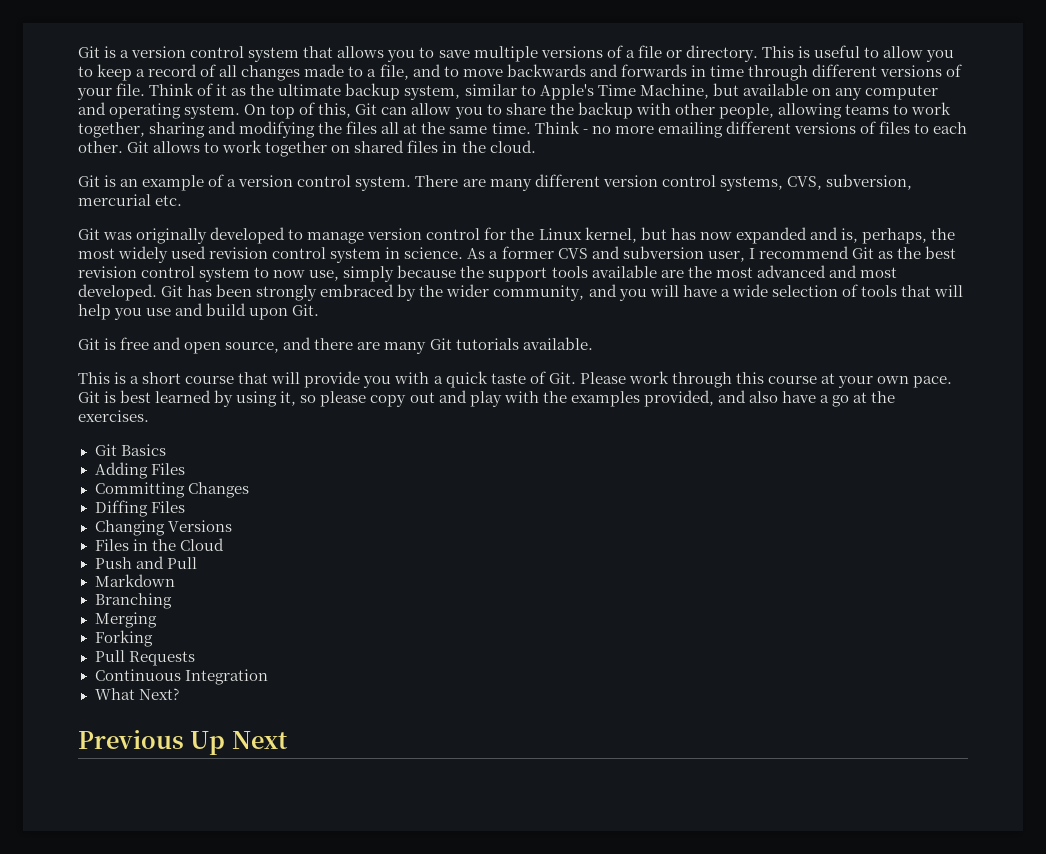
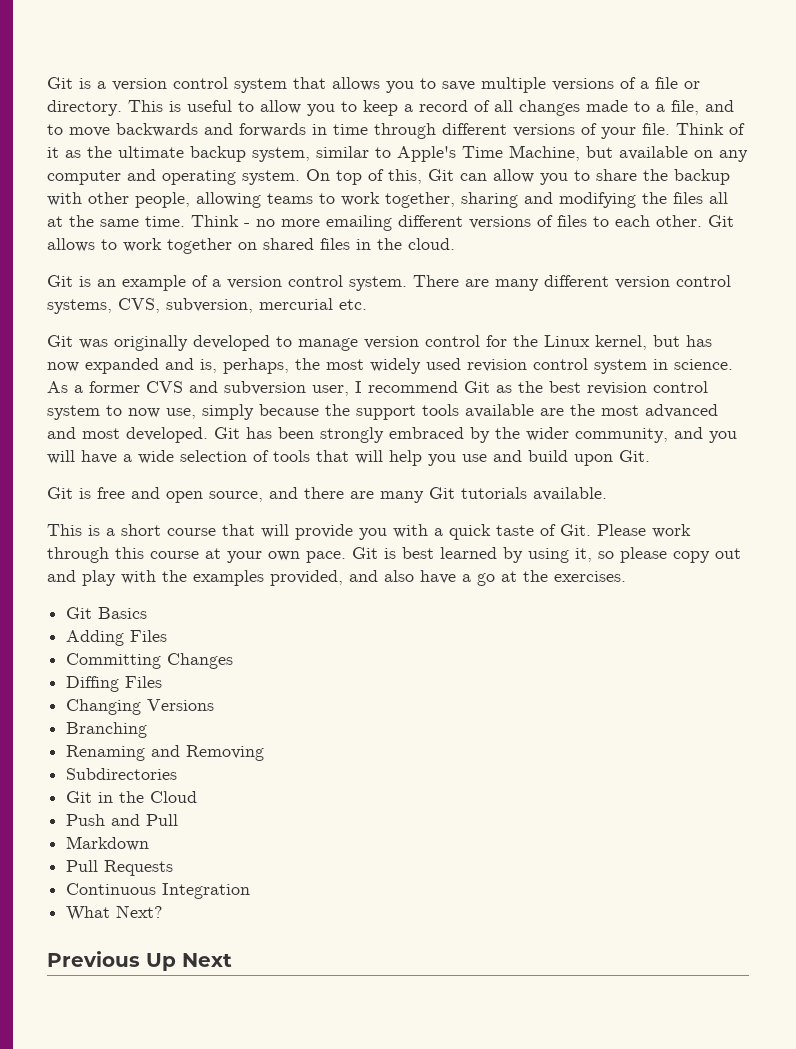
[94,539,129,551] Files -> [66,722,148,738] [66,745,265,761] [66,768,178,780] [66,791,93,803] Branching // Renaming and Removing // Subdirectories // Git
[94,593,172,609] [94,612,157,628] [94,630,153,647] // Branching // Merging // Forking -> (150, 843) none

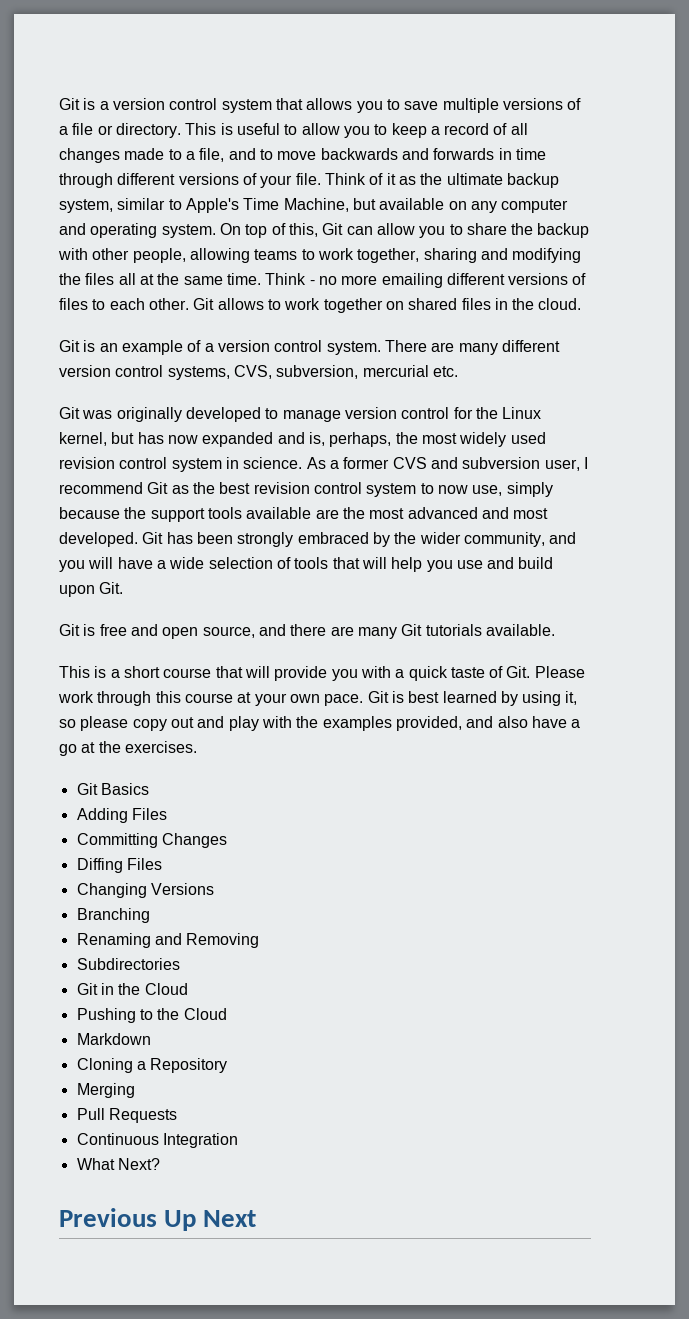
[66,814,179,826] [66,836,150,851] Push and Pull // Markdown -> [76,1008,227,1023] [76,1033,151,1045] [76,1058,228,1073] [76,1083,135,1098] Pushing to the Cloud // Markdown // Cloning a Repository // Merging

